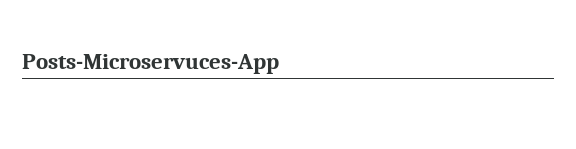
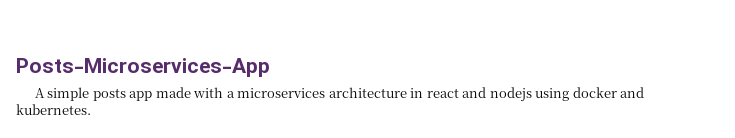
[22,54,279,74] Posts-Microservuces-App -> [16,58,270,77] [34,87,645,102] [16,104,91,115] Posts-Microservices-App // A simple posts app made with a microservices architecture in react and nodejs using docker and kubernetes.

